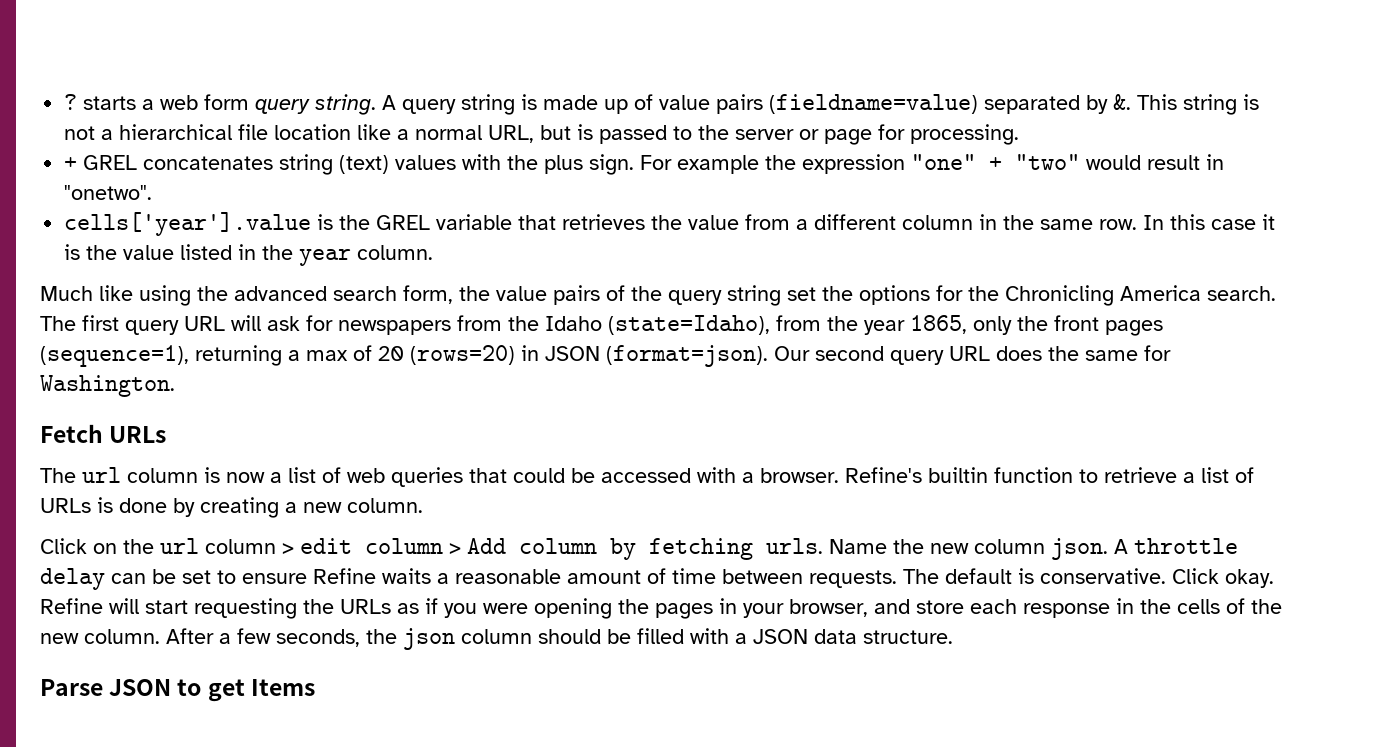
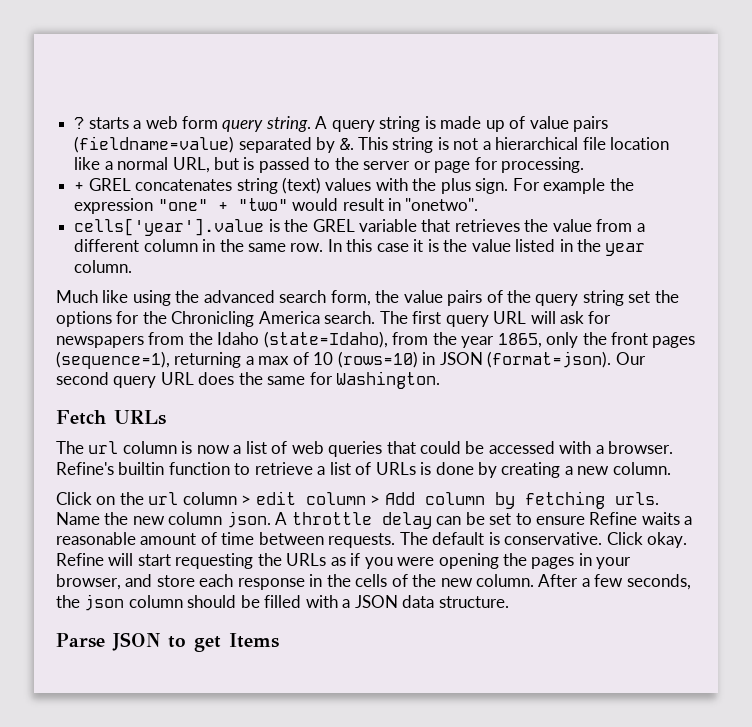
[378,345,515,365] 20 (rows=20) -> [313,351,418,368] 10 (rows=10)

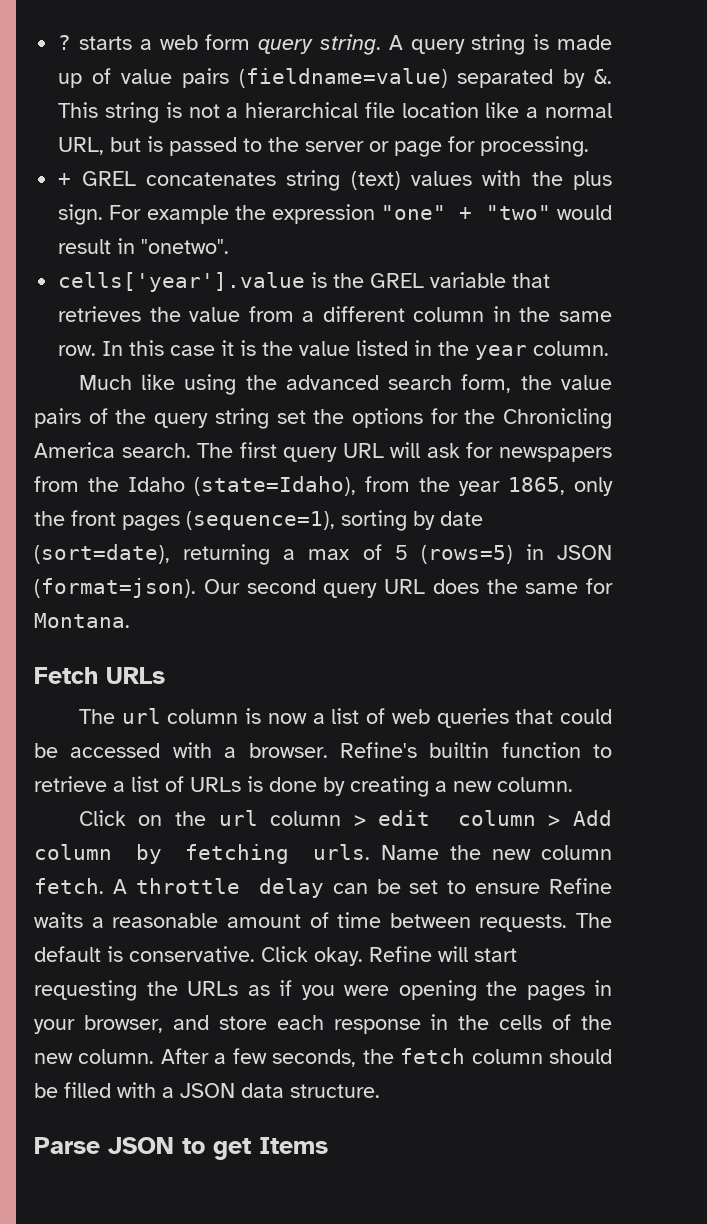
(170, 360) none -> [341,510,483,531] [34,544,170,564] sorting by date (sort=date),
[313,351,418,368] 10 (rows=10) -> [394,545,513,564] 5 (rows=5)
[336,371,441,389] Washington. -> [34,613,130,628] Montana.
[226,511,271,528] json. -> [34,878,104,894] fetch.
[84,594,125,611] json -> [400,1048,466,1064] fetch

